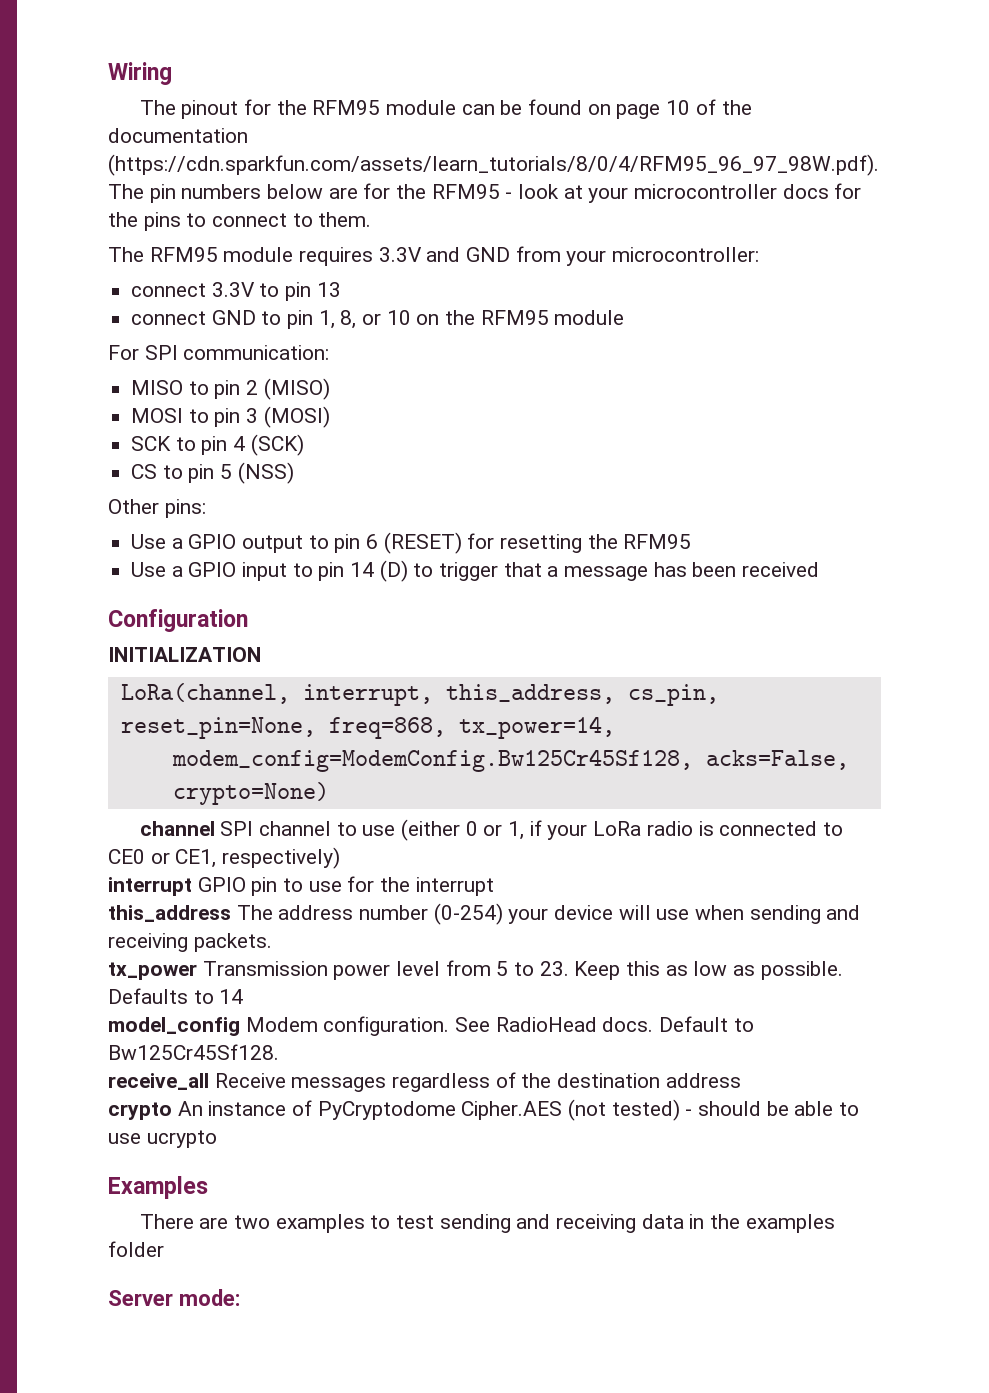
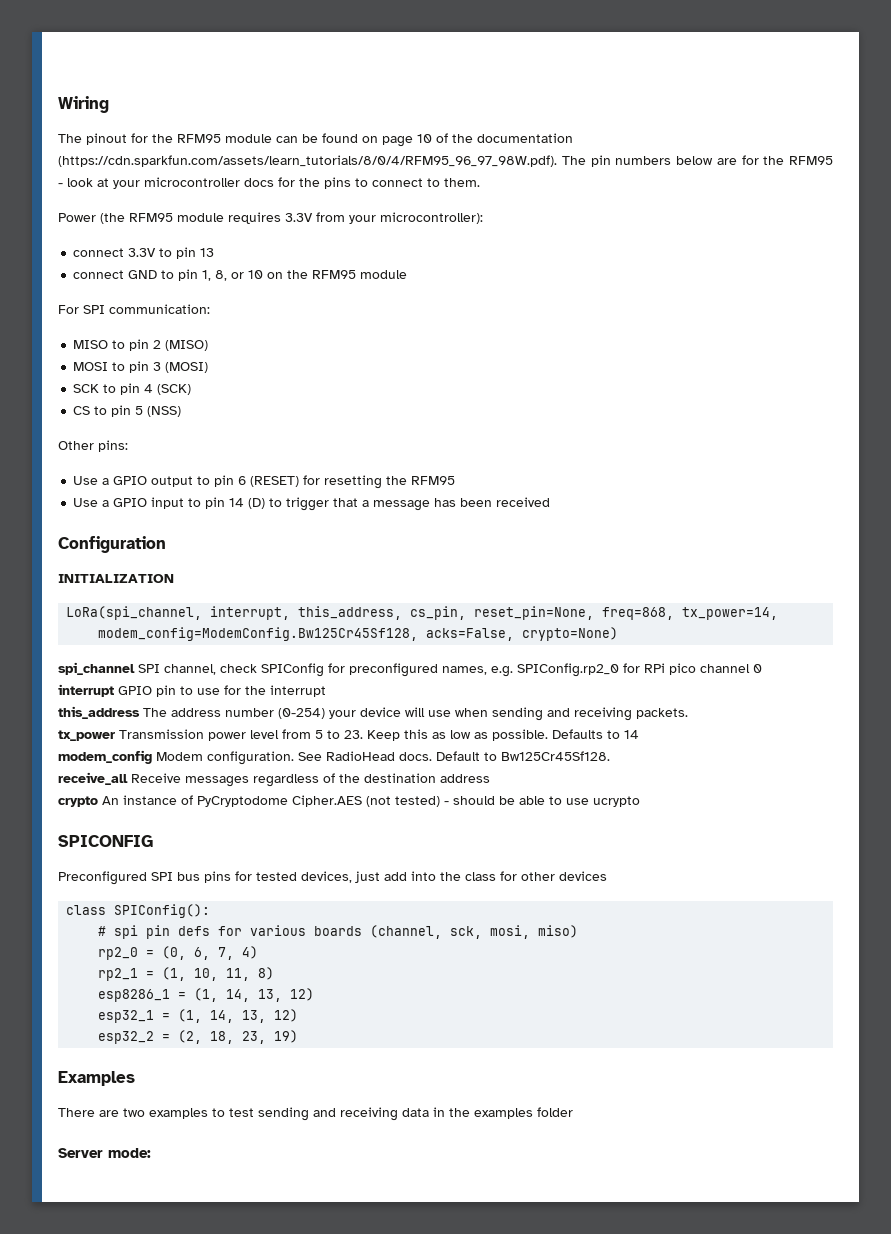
[108,247,144,262] The -> [58,213,125,224] Power (the
[426,247,511,262] and GND -> (313, 217) none
[612,247,760,262] microcontroller: -> [380,212,483,224] microcontroller):
[120,683,290,704] LoRa(channel, -> [66,606,203,620] LoRa(spi_channel,
[139,819,843,841] [108,847,341,869] channel SPI channel to use (either 0 or 1, if your LoRa radio is connected to CE0 or CE1, respectively) -> [58,662,762,677] spi_channel SPI channel, check SPIConfig for preconfigured names, e.g. SPIConfig.rp2_0 for RPi pico channel 0
[108,1017,240,1036] model_config -> [58,750,152,764] modem_config
(217, 1139) none -> [58,835,153,847] [58,871,607,885] [66,904,211,918] [98,925,579,939] [98,946,259,960] [98,967,275,981] [98,988,315,1002] [98,1009,299,1023] [98,1030,299,1044] // SPICONFIG // Preconfigured SPI bus pins for tested devices, just add into the class for other devices // class SPIConfig(): // # spi pin defs for various boards (channel, sck, mosi, miso) // rp2_0 = (0, 6, 7, 4) // rp2_1 = (1, 10, 11, 8) // esp8286_1 = (1, 14, 13, 12) // esp32_1 = (1, 14, 13, 12) // esp32_2 = (2, 18, 23, 19)

